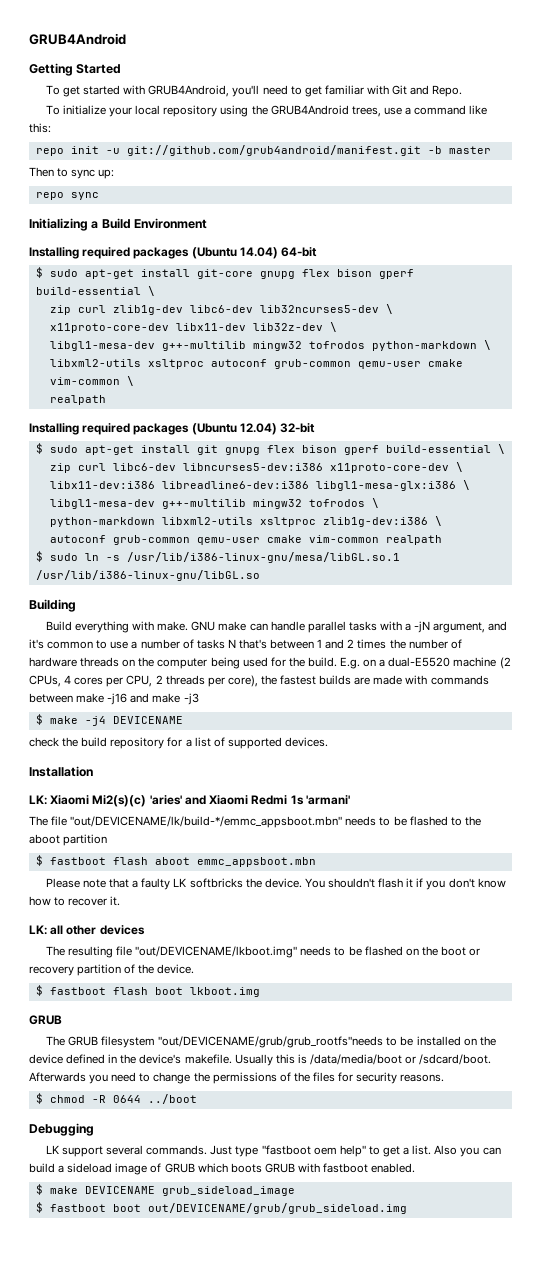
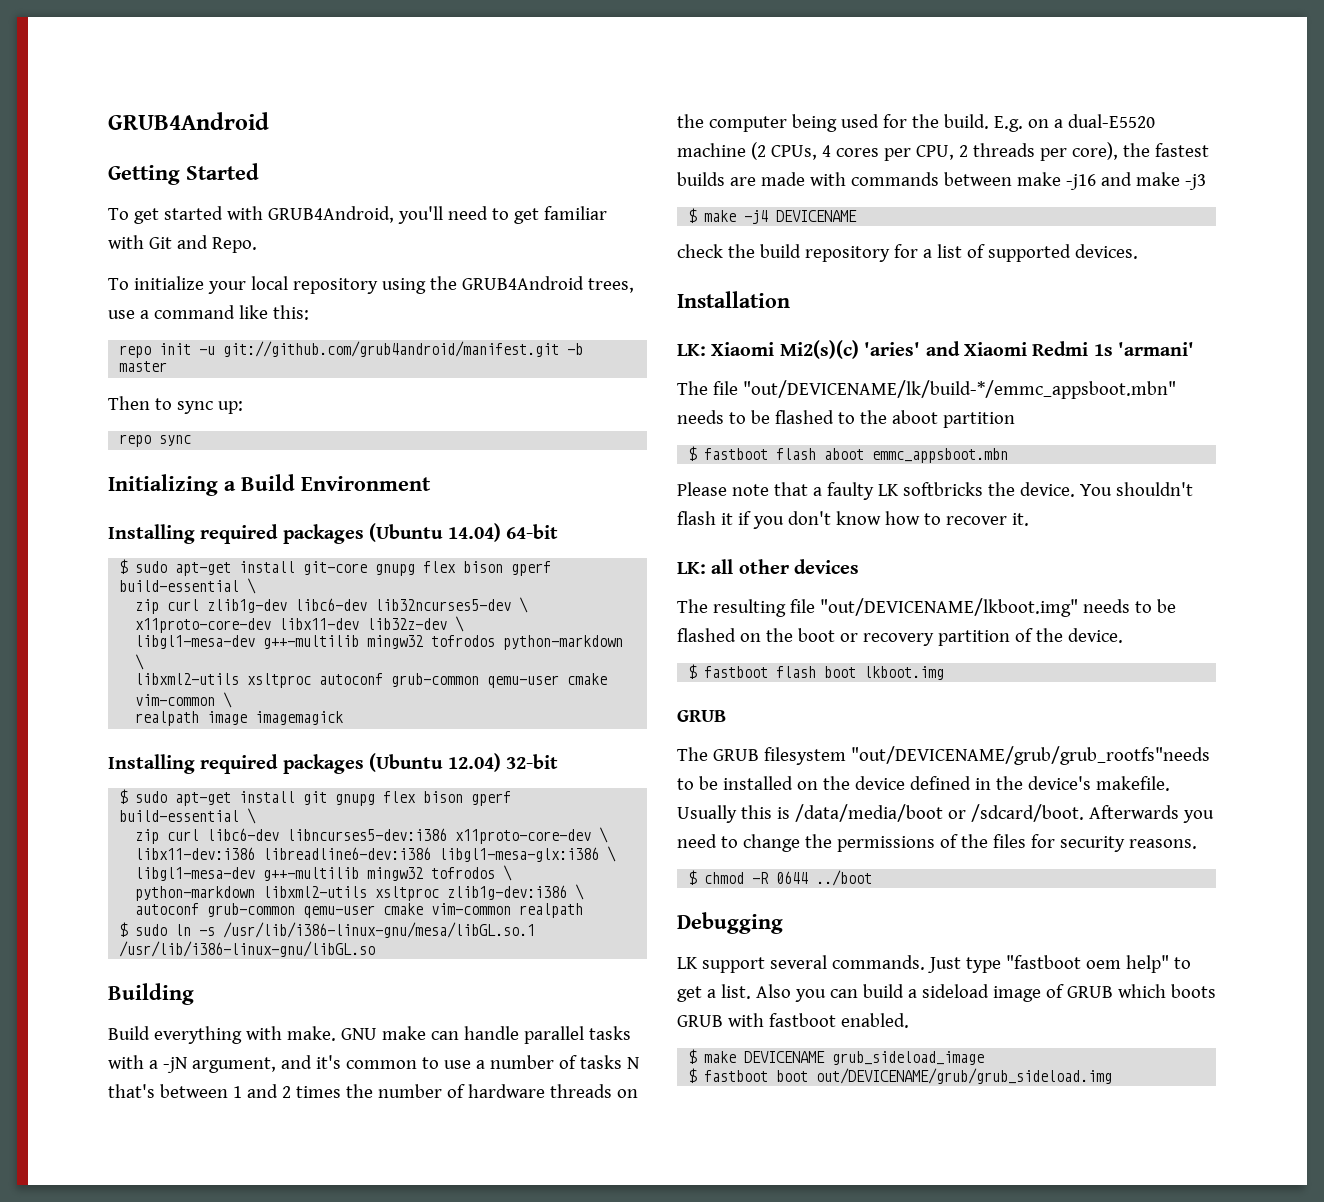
(106, 400) none -> [207,711,344,725] image imagemagick

